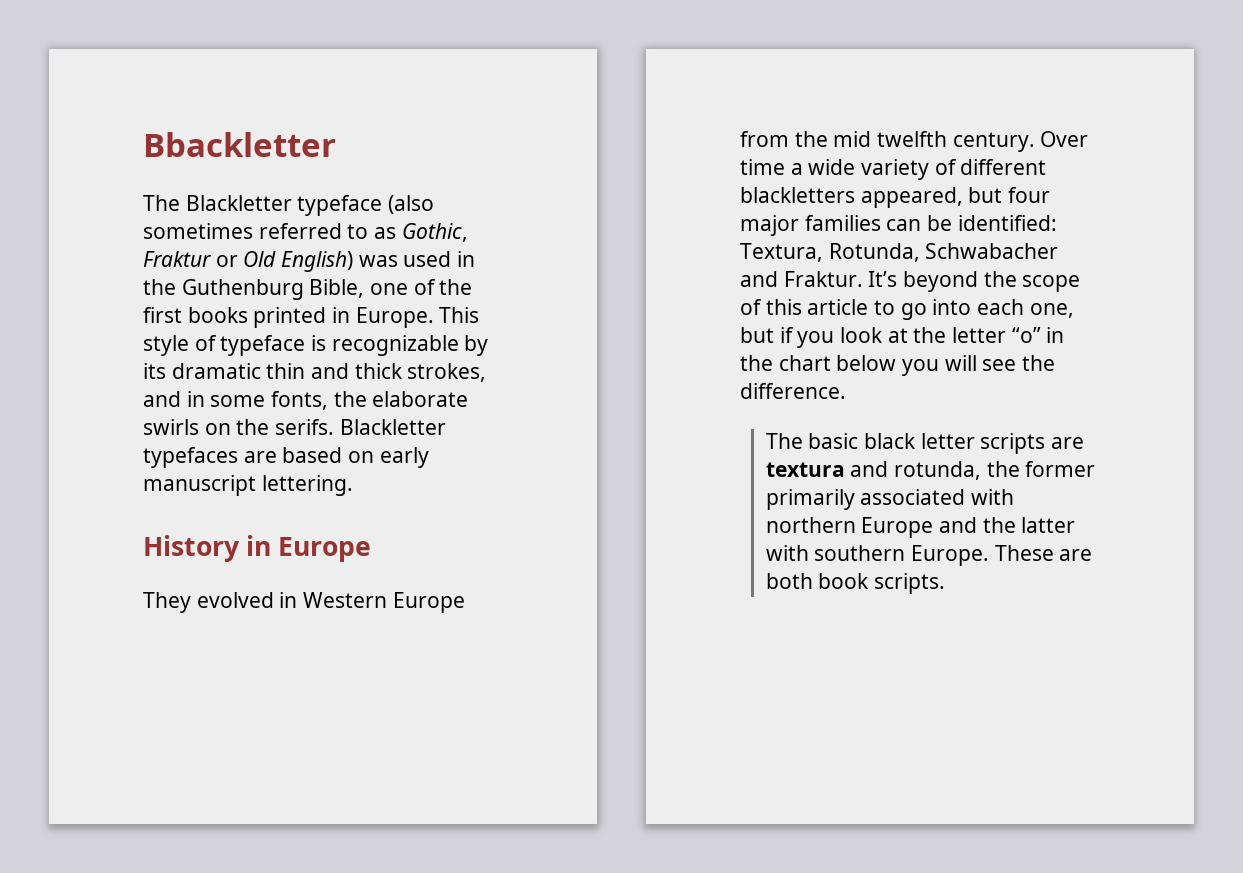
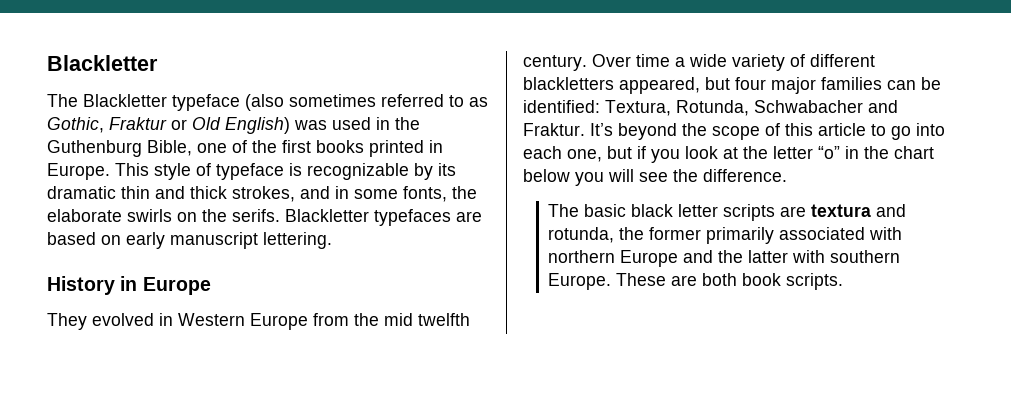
[143,132,336,157] Bbackletter -> [47,55,158,71] Blackletter

